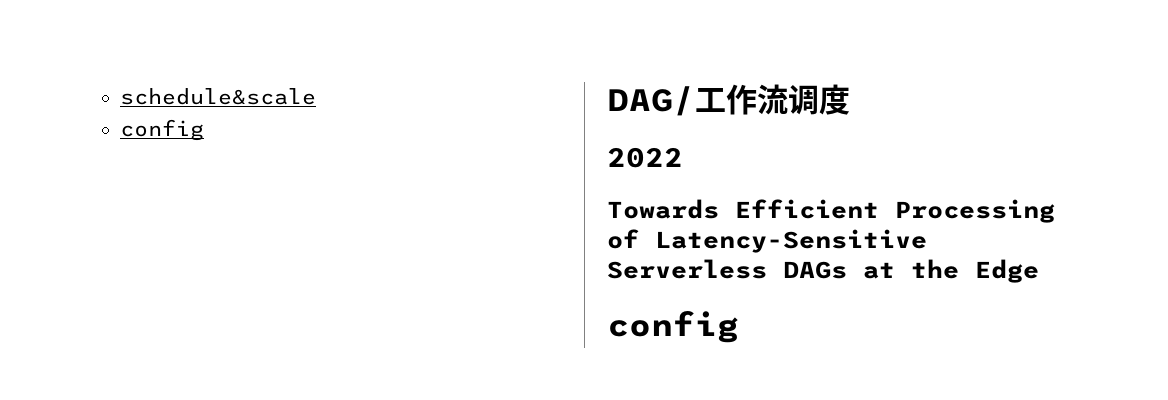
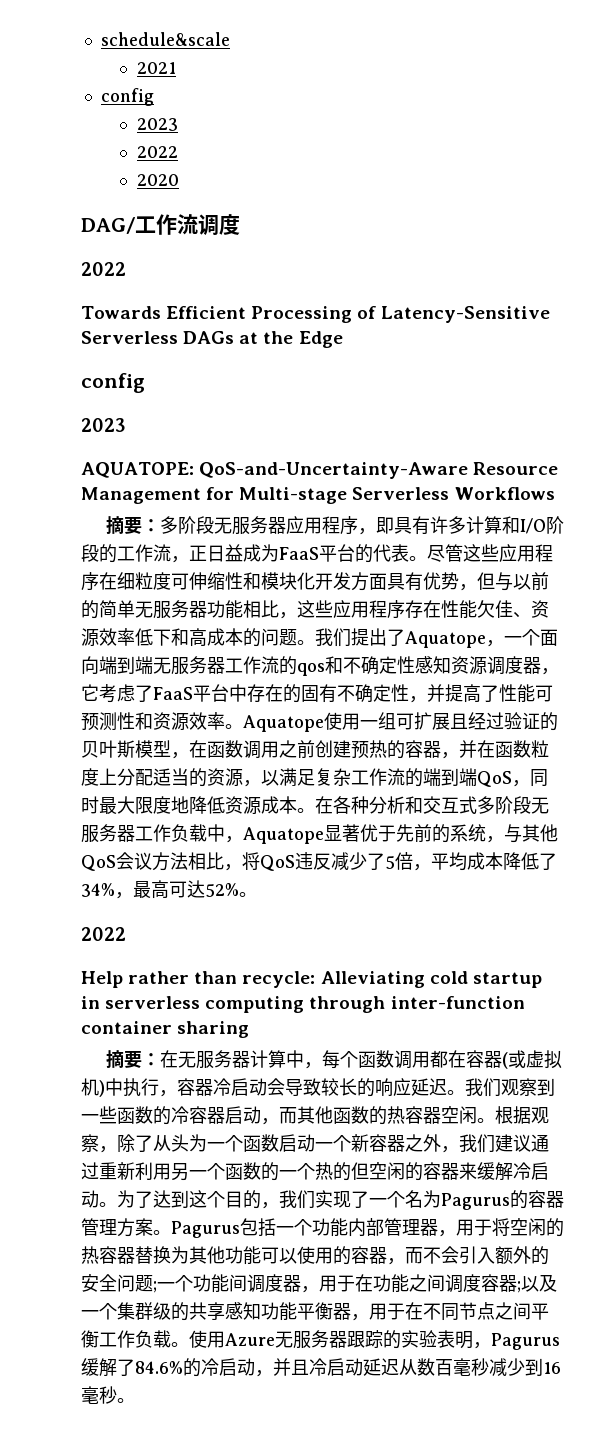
[120,119,204,141] // config -> [136,62,176,74] [100,88,154,106] [136,118,178,131] [136,146,178,158] [136,174,179,186] // 2021 // config // 2023 // 2022 // 2020
(739, 326) none -> [81,418,126,432] [81,462,559,479] [81,487,555,504] [105,516,564,535] [81,544,553,563] [81,572,549,591] [81,600,549,619] [81,628,558,648] [81,656,559,676] [81,684,553,703] [81,712,558,732] [81,740,549,759] [81,768,548,787] [81,796,549,815] [81,824,558,844] [81,852,557,871] [81,880,257,899] [81,927,126,941] [81,971,542,988] [81,996,525,1013] [81,1021,250,1038] [105,1050,562,1069] [81,1078,555,1097] [81,1106,549,1125] [81,1134,549,1153] [81,1162,549,1181] [81,1190,564,1210] [81,1218,564,1238] [81,1246,549,1265] [81,1274,557,1293] [81,1302,549,1321] [81,1330,560,1350] [81,1358,561,1377] [81,1386,135,1404] // 2023 // AQUATOPE: QoS-and-Uncertainty-Aware Resource Management for Multi-stage Serverless Workflows // 摘要：多阶段无服务器应用程序，即具有许多计算和I/O阶段的工作流，正日益成为FaaS平台的代表。尽管这些应用程序在细粒度可伸缩性和模块化开发方面具有优势，但与以前的简单无服务器功能相比，这些应用程序存在性能欠佳、资源效率低下和高成本的问题。我们提出了Aquatope，一个面向端到端无服务器工作流的qos和不确定性感知资源调度器，它考虑了FaaS平台中存在的固有不确定性，并提高了性能可预测性和资源效率。Aquatope使用一组可扩展且经过验证的贝叶斯模型，在函数调用之前创建预热的容器，并在函数粒度上分配适当的资源，以满足复杂工作流的端到端QoS，同时最大限度地降低资源成本。在各种分析和交互式多阶段无服务器工作负载中，Aquatope显著优于先前的系统，与其他QoS会议方法相比，将QoS违反减少了5倍，平均成本降低了34%，最高可达52%。 // 2022 // Help rather than recycle: Alleviating cold startup in serverless computing through inter-function container sharing // 摘要：在无服务器计算中，每个函数调用都在容器(或虚拟机)中执行，容器冷启动会导致较长的响应延迟。我们观察到一些函数的冷容器启动，而其他函数的热容器空闲。根据观察，除了从头为一个函数启动一个新容器之外，我们建议通过重新利用另一个函数的一个热的但空闲的容器来缓解冷启动。为了达到这个目的，我们实现了一个名为Pagurus的容器管理方案。Pagurus包括一个功能内部管理器，用于将空闲的热容器替换为其他功能可以使用的容器，而不会引入额外的安全问题;一个功能间调度器，用于在功能之间调度容器;以及一个集群级的共享感知功能平衡器，用于在不同节点之间平衡工作负载。使用Azure无服务器跟踪的实验表明，Pagurus缓解了84.6%的冷启动，并且冷启动延迟从数百毫秒减少到16毫秒。

